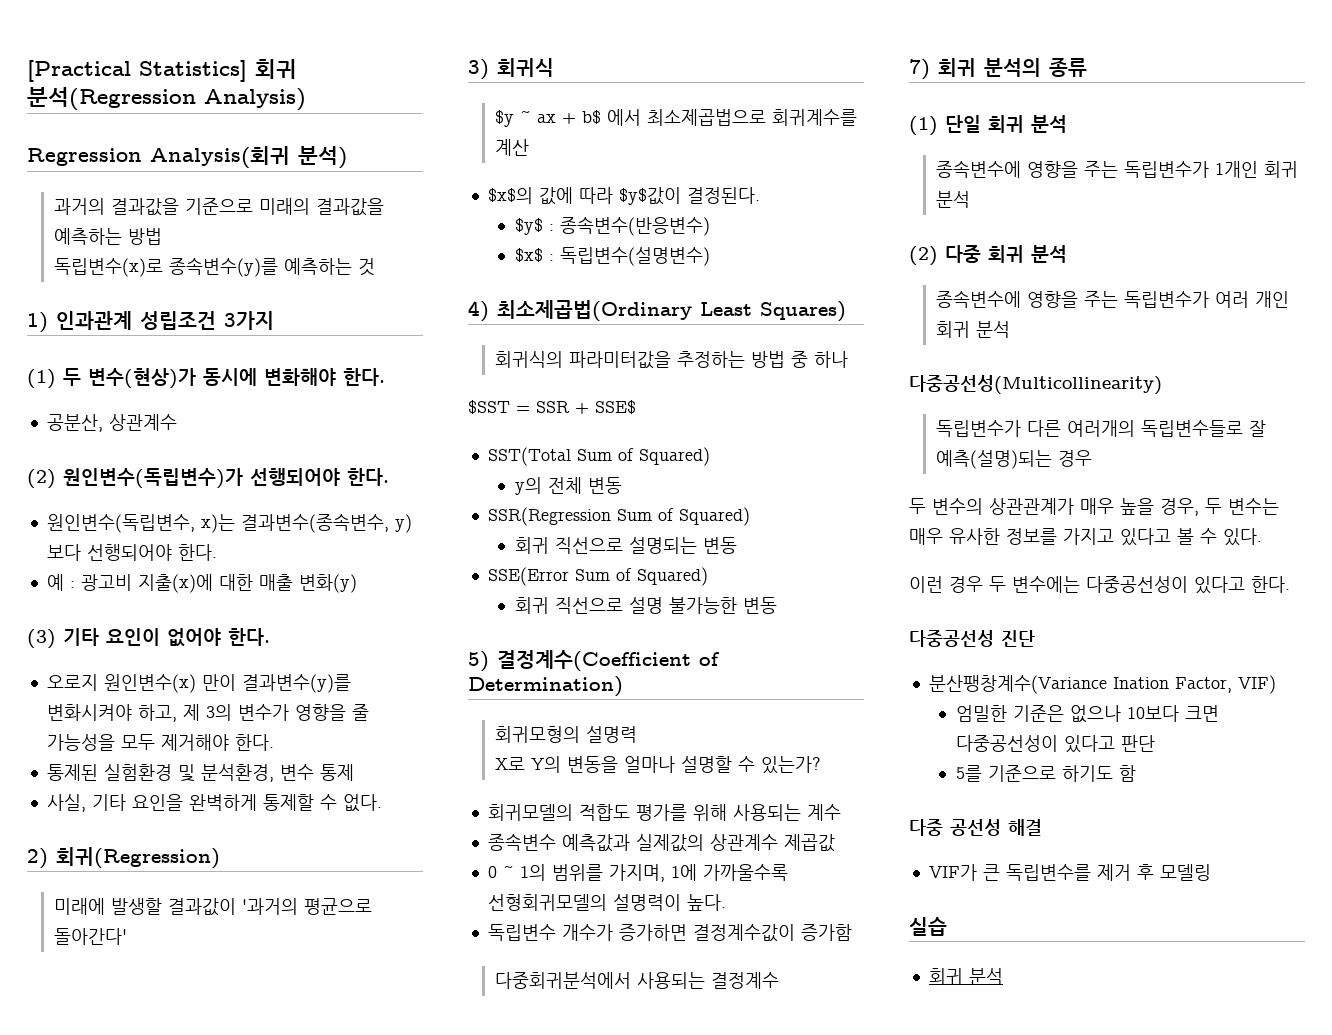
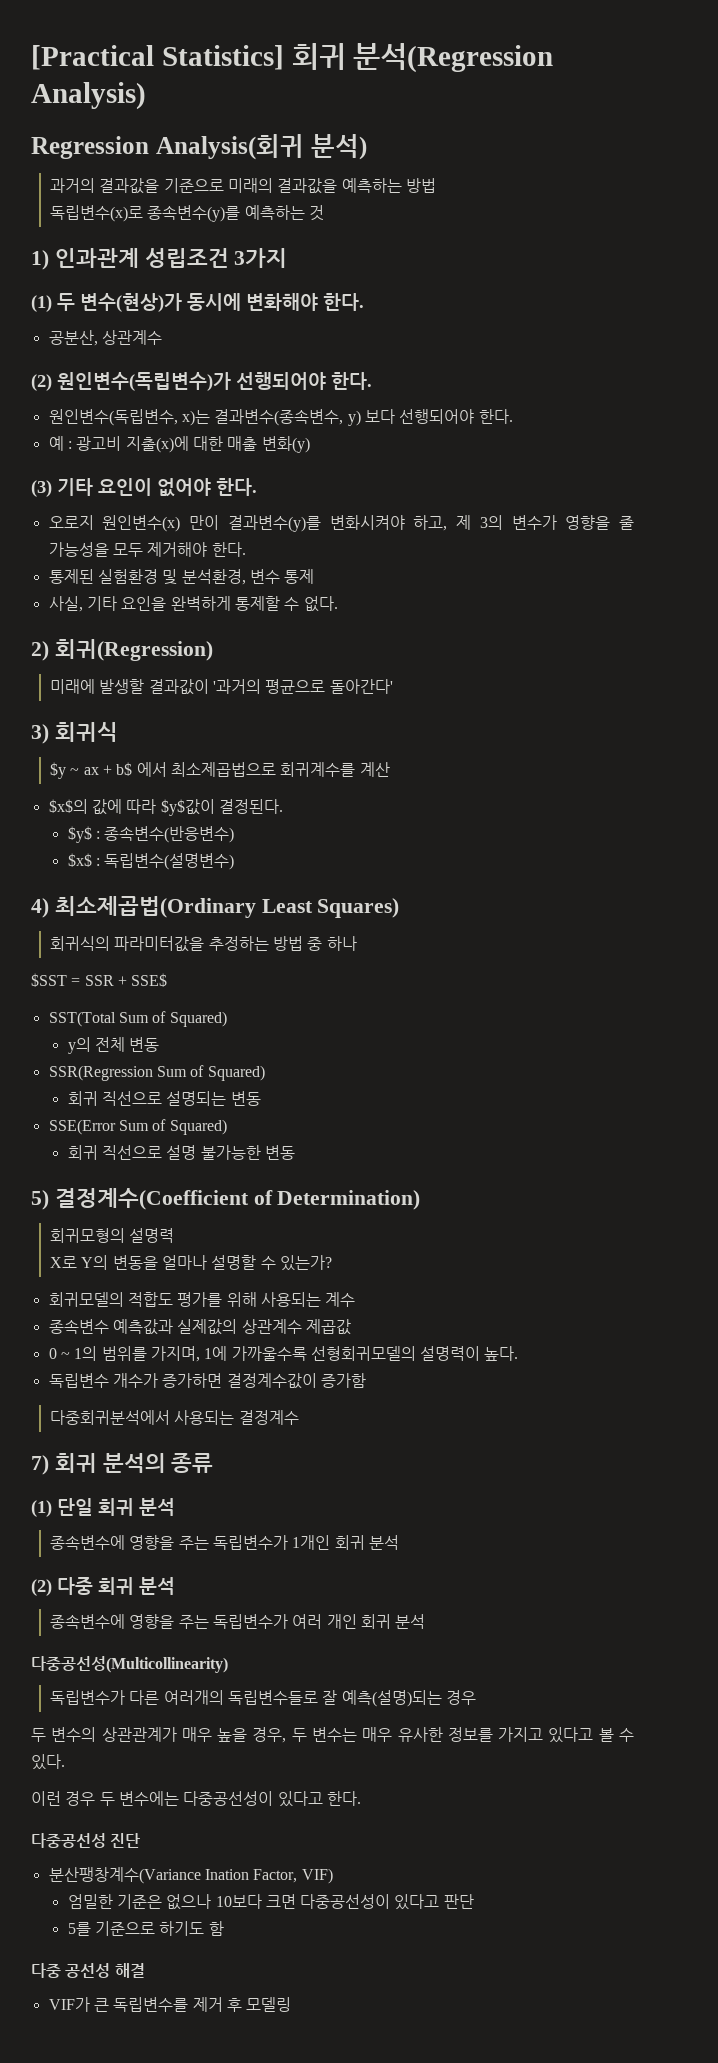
[909,917,947,936] [928,968,1003,985] // 실습 // 회귀 분석 -> (292, 2004) none

